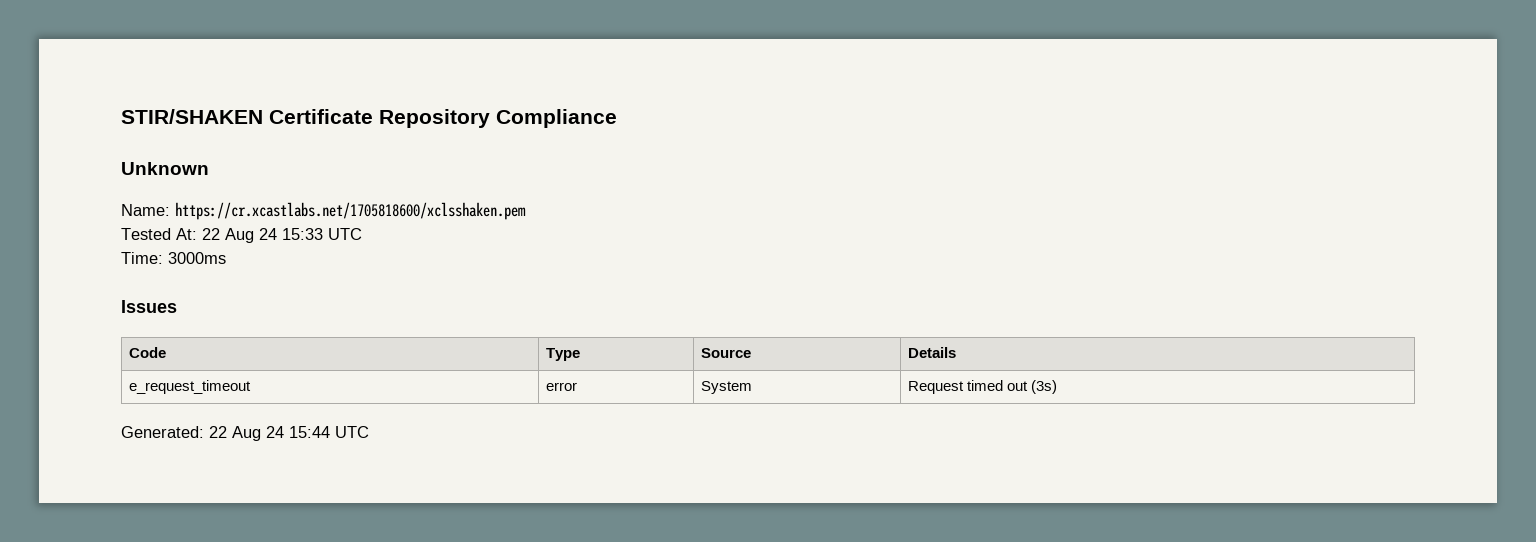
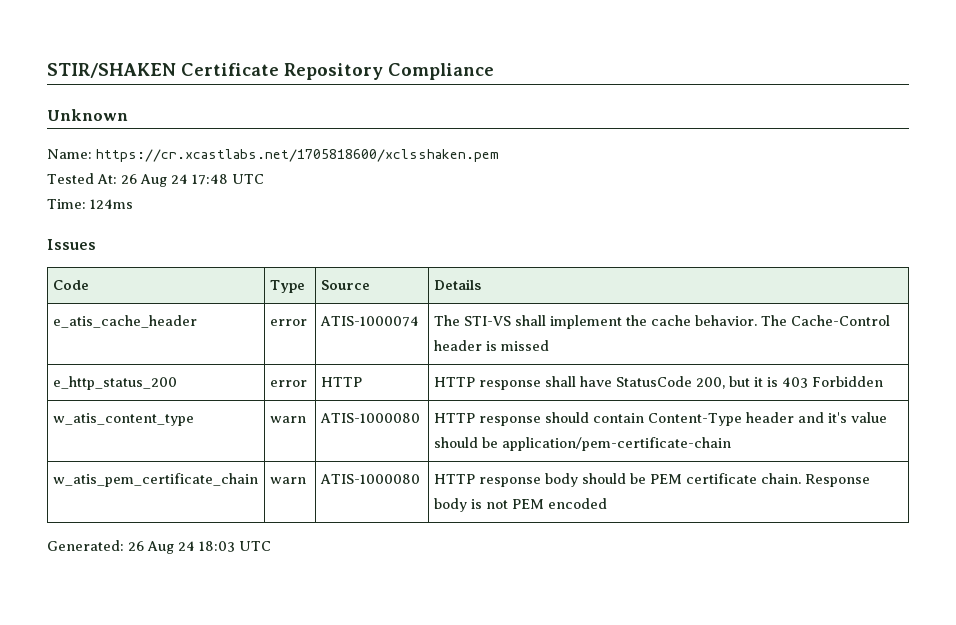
[202,228,323,243] 22 Aug 24 15:33 -> [120,174,228,187] 26 Aug 24 17:48
[168,252,226,264] 3000ms -> [90,199,133,209] 124ms
[129,380,252,394] [546,382,578,391] [701,381,753,394] [908,380,1058,394] e_request_timeout | error | System | Request timed out (3s) -> [53,315,198,328] [270,319,308,326] [320,316,420,327] [434,315,891,329] [434,340,550,351] [53,376,178,390] [270,380,308,387] [321,377,363,387] [434,376,884,390] [53,413,195,426] [270,416,307,423] [320,413,421,423] [434,412,888,426] [434,437,732,451] [53,473,259,487] [270,477,307,484] [320,474,421,484] [434,473,871,487] [434,498,608,512] e_atis_cache_header | error | ATIS-1000074 | The STI-VS shall implement the cache behavior. The Cache-Control header is missed // e_http_status_200 | error | HTTP | HTTP response shall have StatusCode 200, but it is 403 Forbidden // w_atis_content_type | warn | ATIS-1000080 | HTTP response should contain Content-Type header and it's value should be application/pem-certificate-chain // w_atis_pem_certificate_chain | warn | ATIS-1000080 | HTTP response body should be PEM certificate chain. Response body is not PEM encoded
[209,426,330,441] 22 Aug 24 15:44 -> [128,541,235,554] 26 Aug 24 18:03

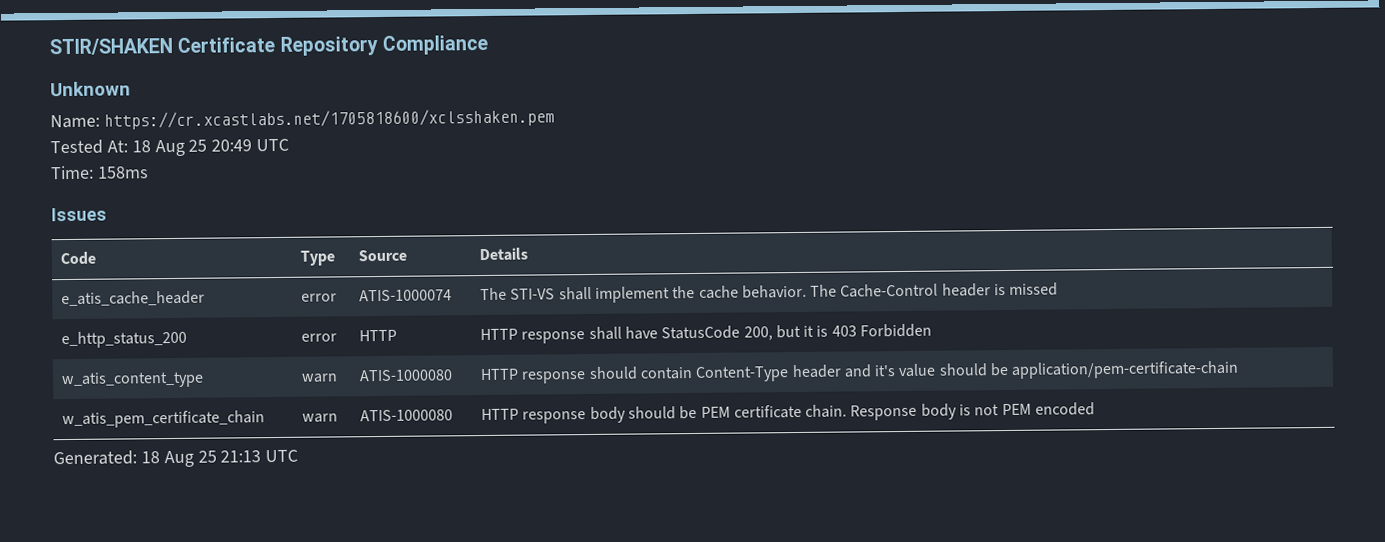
[120,174,228,187] 26 Aug 24 17:48 -> [131,139,253,157] 18 Aug 25 20:49
[90,199,133,209] 124ms -> [96,166,149,179] 158ms
[128,541,235,554] 26 Aug 24 18:03 -> [140,450,262,468] 18 Aug 25 21:13

